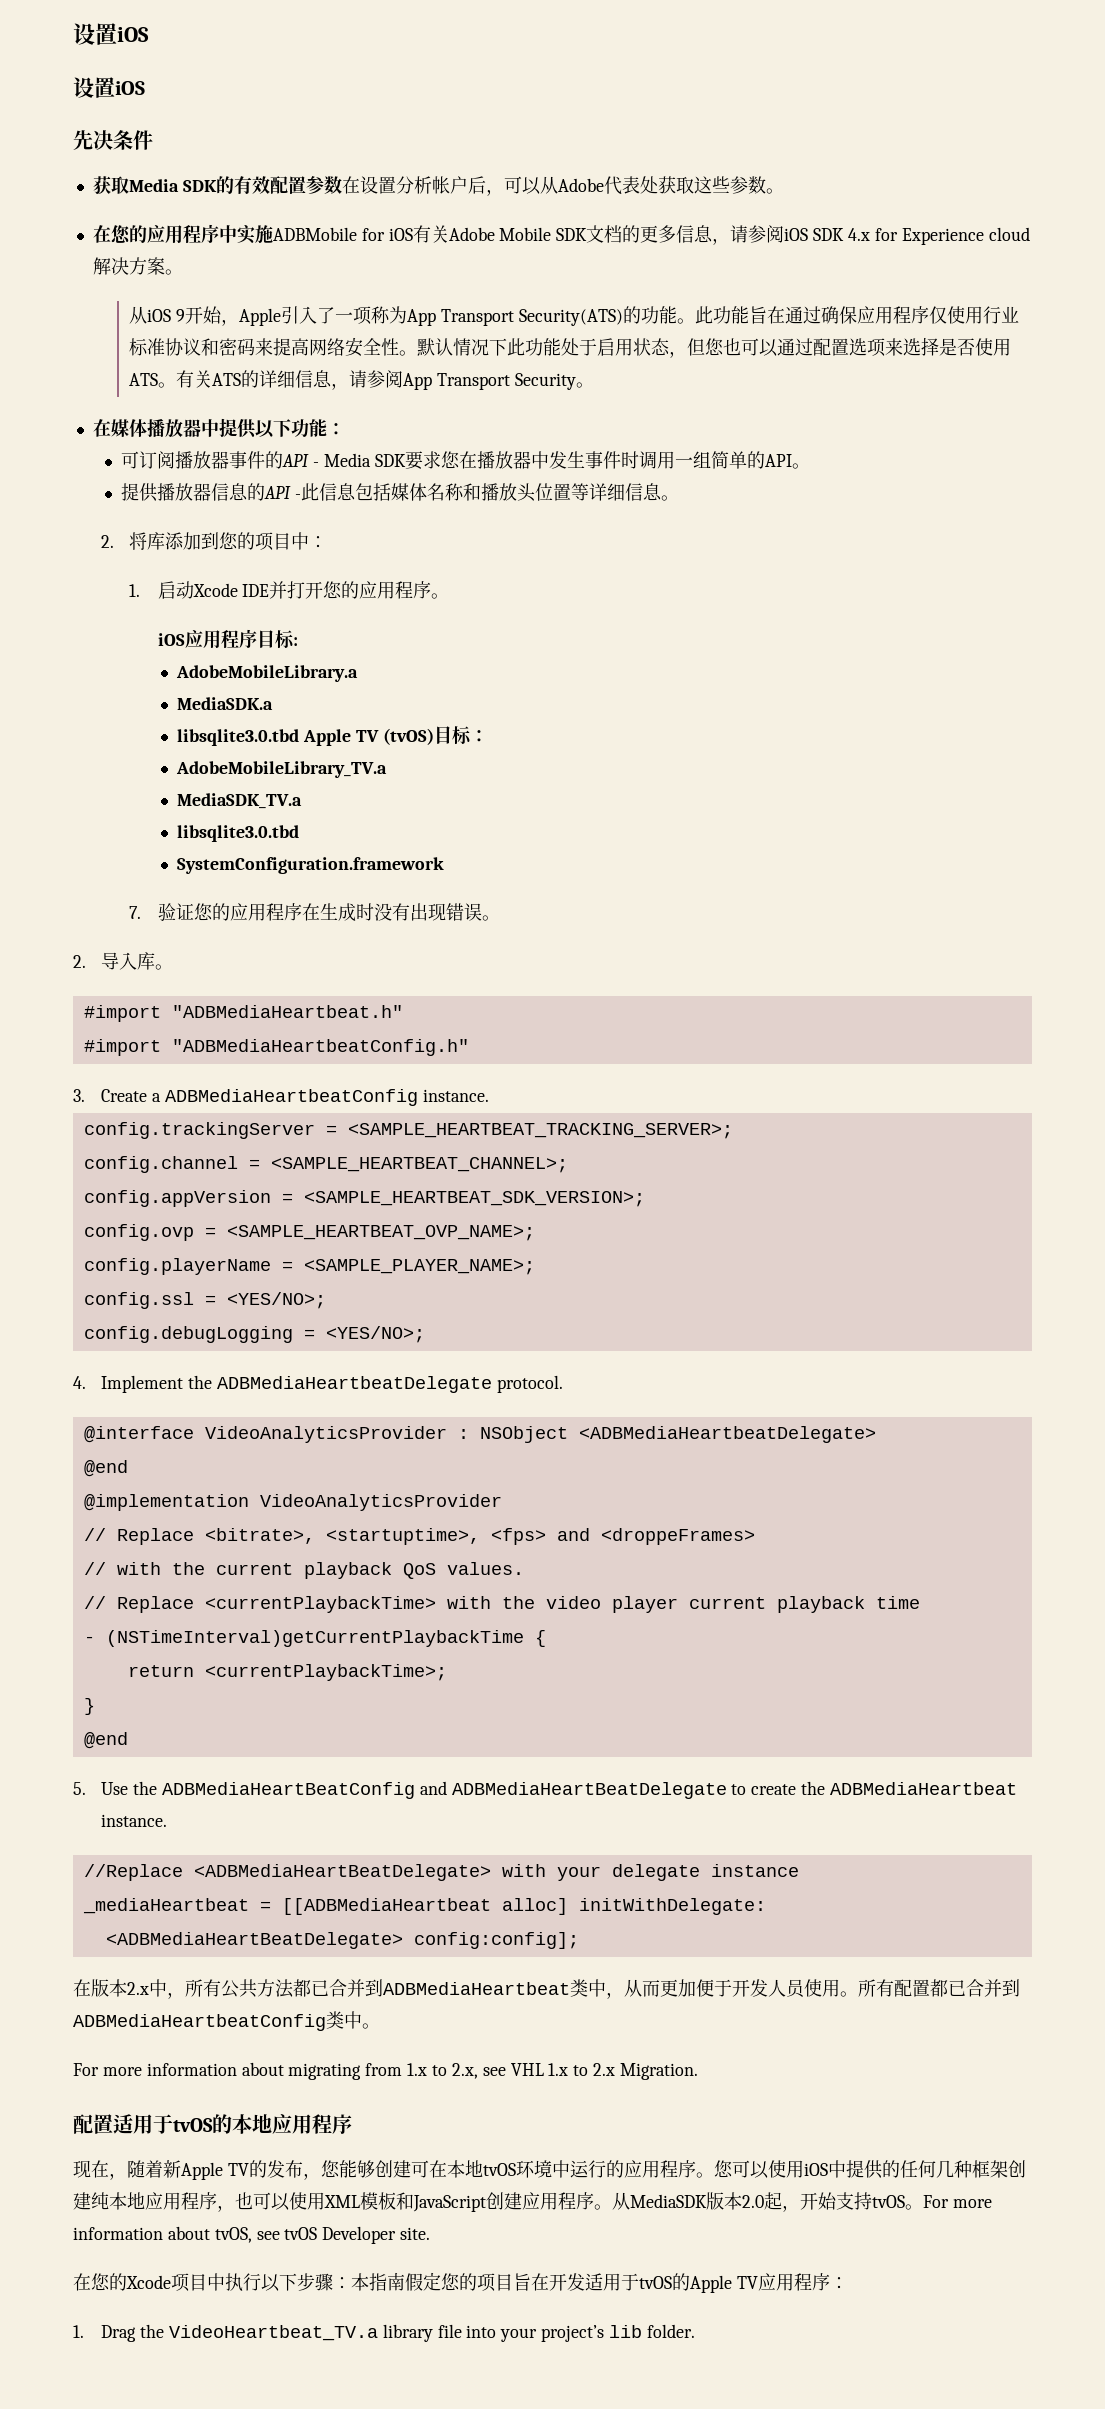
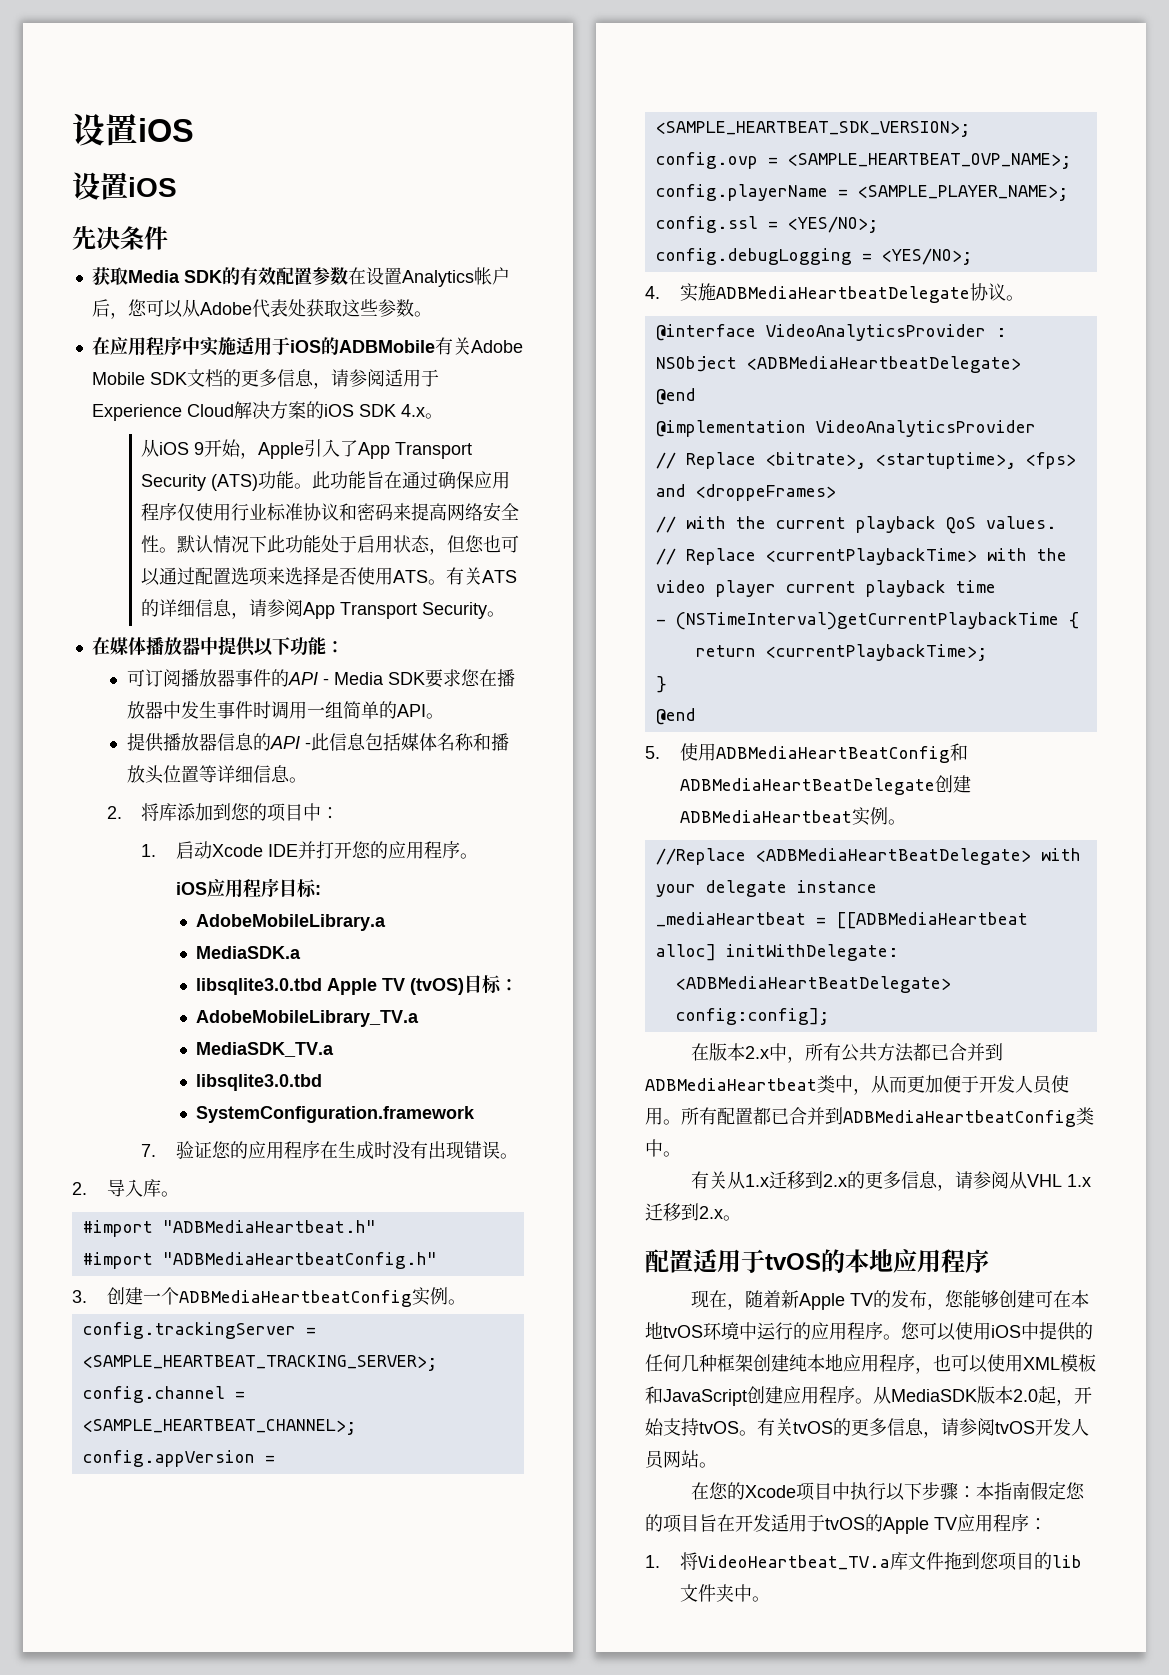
[395,176,432,194] 分析 -> [401,270,474,287] Analytics
(504, 192) none -> [127,299,147,317] 您
[110,225,147,244] 您的 -> (110, 346) none
[272,227,413,241] ADBMobile for iOS -> [235,337,435,356] 适用于iOS的ADBMobile
[784,227,1030,245] [92,257,165,275] iOS SDK 4.x for Experience cloud解决方案 -> [384,369,439,387] [91,401,425,421] 适用于Experience Cloud解决方案的iOS SDK 4.x
[335,306,641,326] 一项称为App Transport Security(ATS)的 -> [358,442,473,459] [141,474,259,491] App Transport Security (ATS)
[101,1089,489,1106] Create a ADBMediaHeartbeatConfig instance. -> [106,1287,466,1307] 创建一个ADBMediaHeartbeatConfig实例。
[101,1375,563,1393] Implement the ADBMediaHeartbeatDelegate protocol. -> [679,283,1024,303] 实施ADBMediaHeartbeatDelegate协议。
[101,1781,1018,1799] [101,1814,168,1827] Use the ADBMediaHeartBeatConfig and ADBMediaHeartBeatDelegate to create the ADBMediaHeartbeat instance. -> [679,743,968,763] [679,775,971,795] [679,807,906,826] 使用ADBMediaHeartBeatConfig和ADBMediaHeartBeatDelegate创建ADBMediaHeartbeat实例。
[73,2062,699,2080] For more information about migrating from 1.x to 2.x, see VHL 1.x to 2.x Migration. -> [690,1171,1091,1191] [645,1203,741,1221] 有关从1.x迁移到2.x的更多信息，请参阅从VHL 1.x迁移到2.x。
[923,2195,992,2208] [73,2226,431,2244] For more information about tvOS, see tvOS Developer site. -> [757,1418,1089,1438] [645,1450,717,1469] 有关tvOS的更多信息，请参阅tvOS开发人员网站。
[101,2324,695,2342] Drag the VideoHeartbeat_TV.a library file into your project’s lib folder. -> [679,1552,1082,1571] [679,1584,770,1602] 将VideoHeartbeat_TV.a库文件拖到您项目的lib文件夹中。

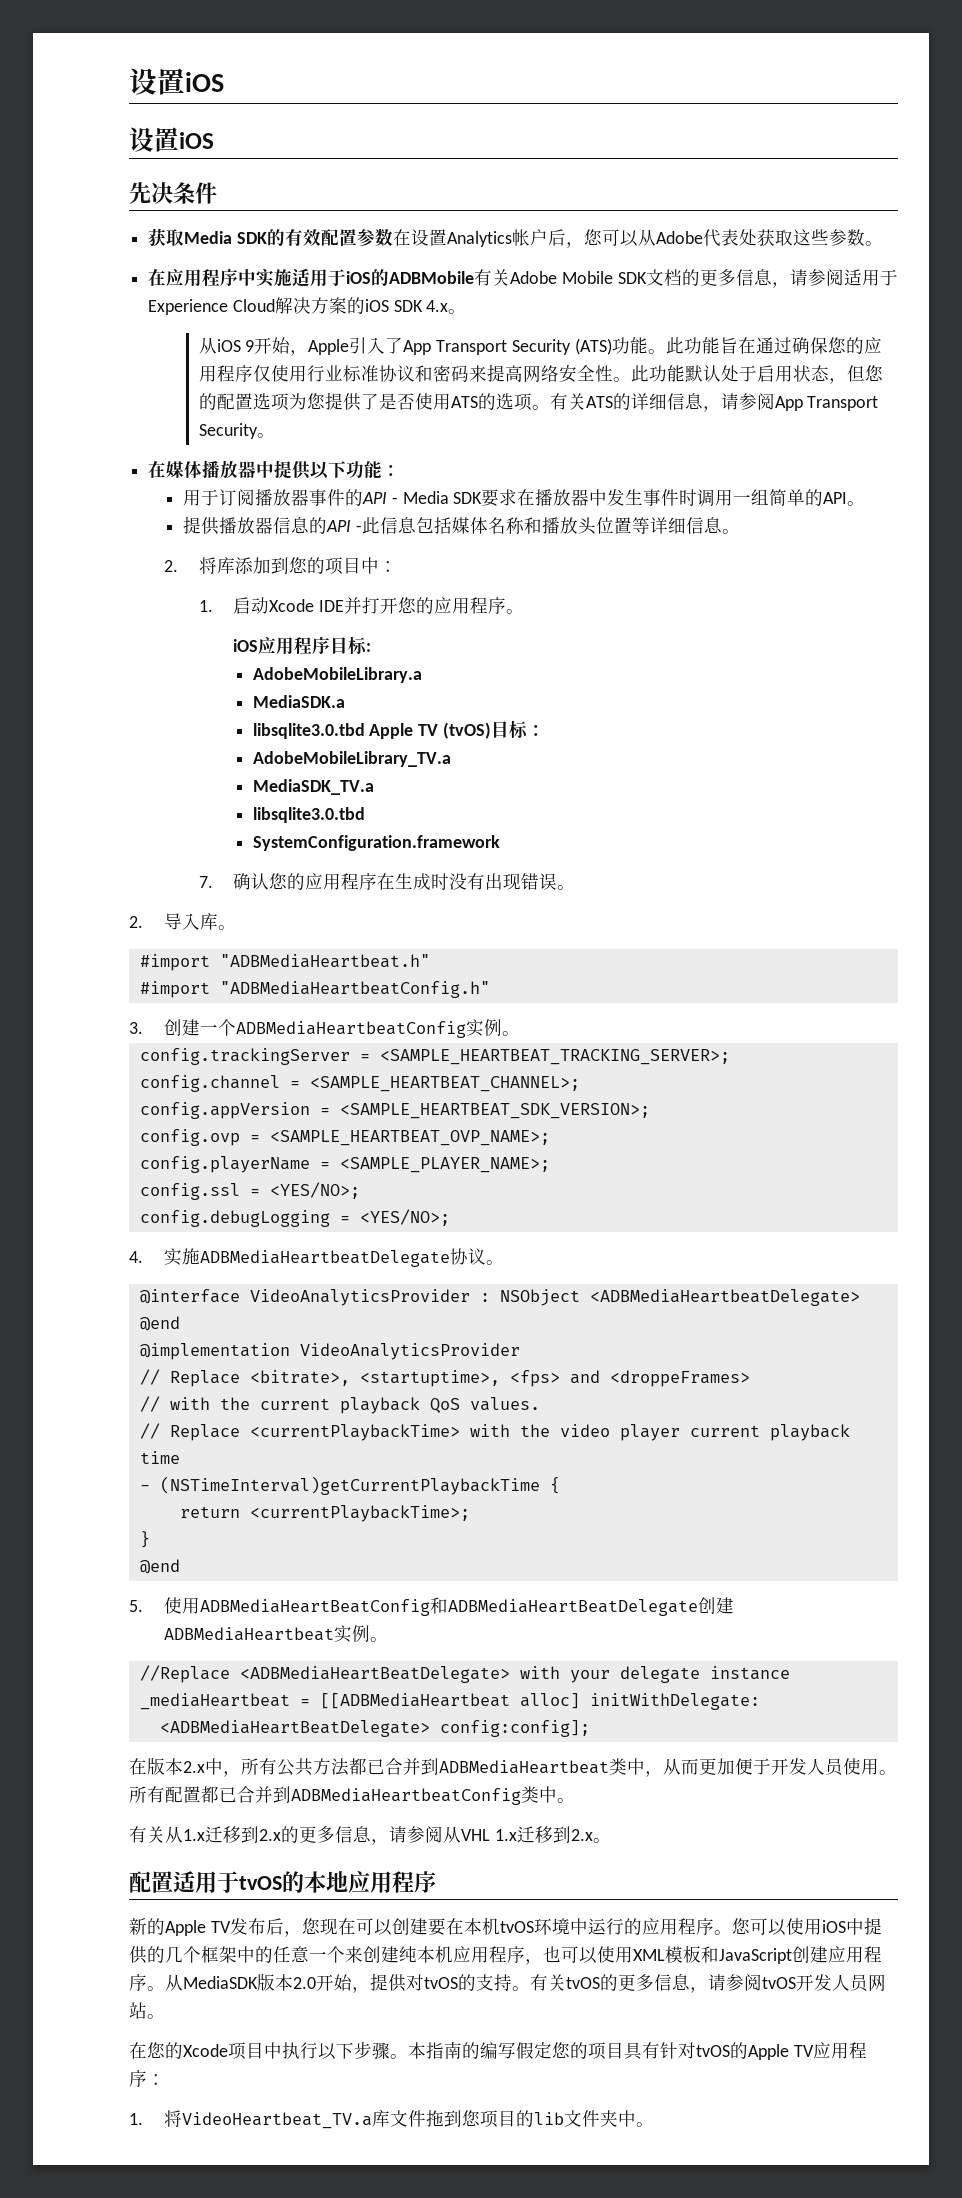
(475, 480) none -> [827,337,864,354] 您的
[177,535,322,553] 默认情况下此功能 -> [630,365,721,382] 此功能默认
[483,535,520,553] [141,566,322,586] 也可以通过配置选项来选择 -> [198,392,379,411] 的配置选项为您提供了
(429, 576) none -> [477,393,532,411] 的选项
[126,669,145,687] 可 -> [183,489,220,506] 用于
[460,669,480,687] 您 -> (518, 497) none
[176,1141,213,1159] 验证 -> [233,873,270,890] 确认
[690,1290,1089,1310] [645,1322,663,1339] 现在，随着新Apple TV的发布，您能够创建可在本地 -> [129,1917,500,1937] 新的Apple TV发布后，您现在可以创建要在本机
[645,1354,753,1372] 任何几种框架 -> [165,1946,363,1963] 几个框架中的任意一个来
[825,1354,843,1371] 地 -> [435,1945,453,1963] 机
[1038,1386,1092,1406] [645,1418,739,1436] 起，开始支持tvOS -> [316,1973,512,1993] 开始，提供对tvOS的支持
[957,1481,1085,1500] [645,1514,825,1533] ：本指南假定您的项目旨在开发适用于 -> [390,2041,696,2060] 。本指南的编写假定您的项目具有针对

